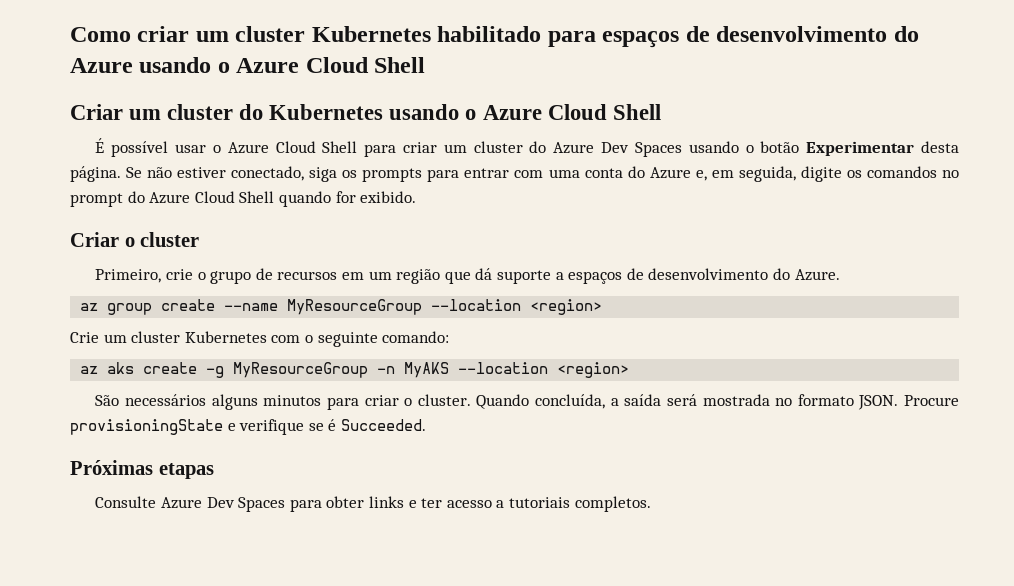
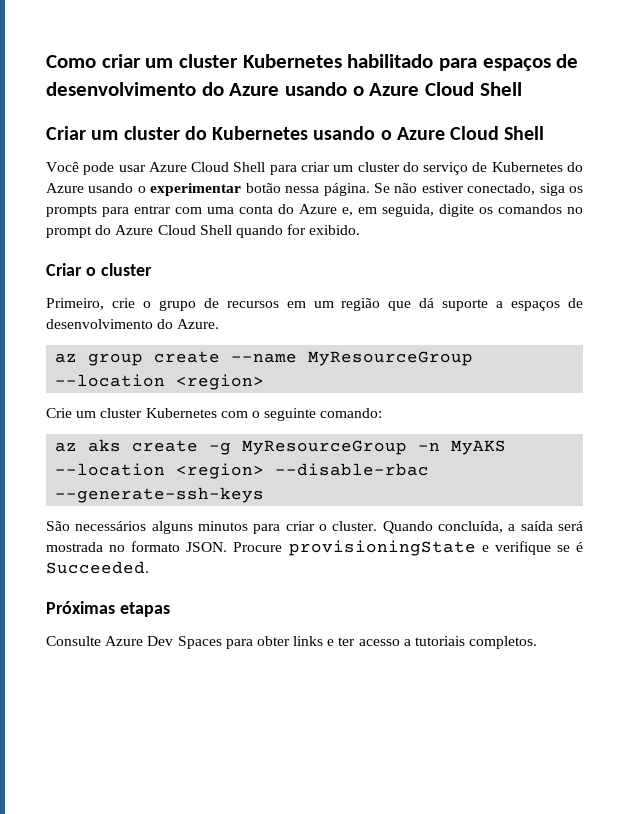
[95,138,221,157] É possível usar o -> [46,162,146,175] Você pode usar
[553,141,960,157] Azure Dev Spaces usando o botão Experimentar desta -> [423,162,583,175] [46,183,320,196] serviço de Kubernetes do Azure usando o experimentar botão nessa
(630, 370) none -> [275,463,430,476] [55,487,265,503] --disable-rbac --generate-ssh-keys

